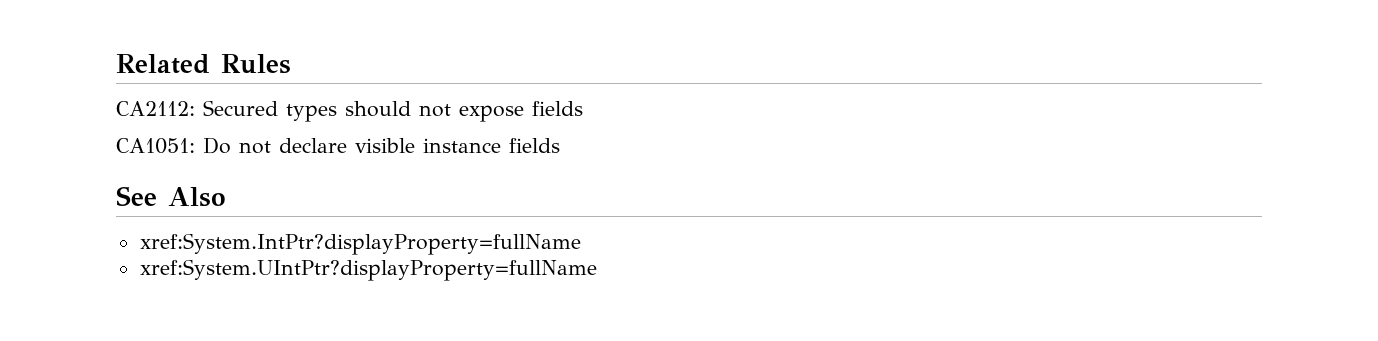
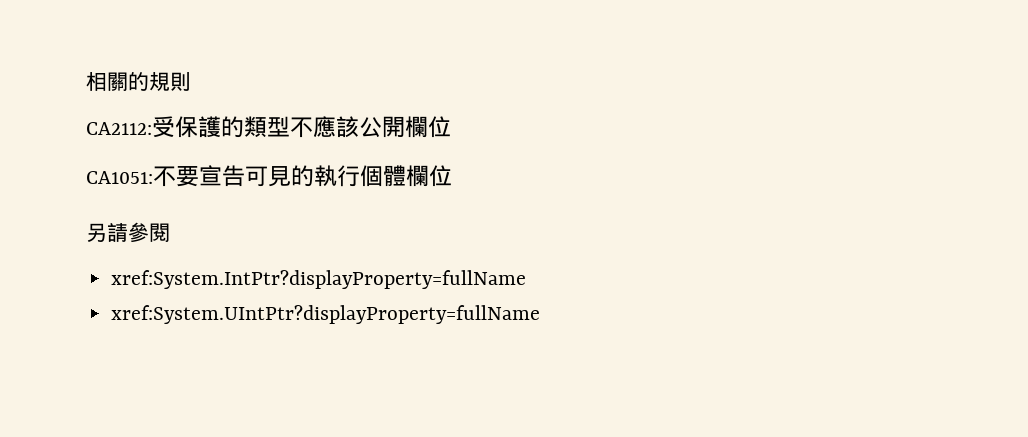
[116,54,291,74] Related Rules -> [86,72,191,91] 相關的規則
[203,100,583,122] [116,137,560,154] [116,186,226,207] Secured types should not expose fields // CA1051: Do not declare visible instance fields // See Also -> [152,116,451,138] [86,165,452,187] [86,222,170,243] 受保護的類型不應該公開欄位 // CA1051:不要宣告可見的執行個體欄位 // 另請參閱

